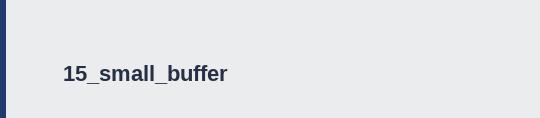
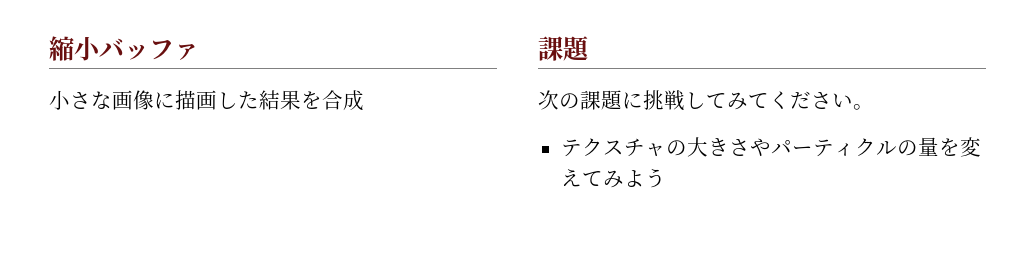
[63,65,228,84] 15_small_buffer -> [49,36,199,61] [49,90,364,111] [538,36,591,61] [538,90,874,111] [560,137,981,157] [560,168,666,188] 縮小バッファ // 小さな画像に描画した結果を合成 // 課題 // 次の課題に挑戦してみてください。 // テクスチャの大きさやパーティクルの量を変えてみよう

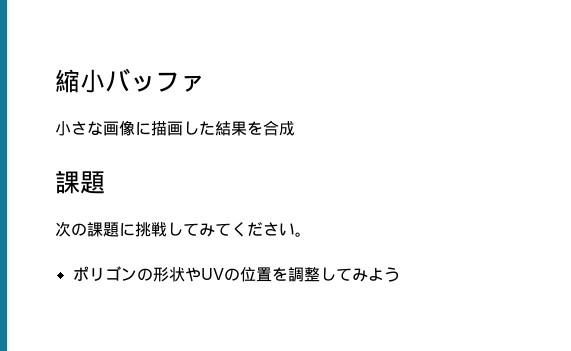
[560,137,981,157] [560,169,582,187] テクスチャの大きさやパーティクルの量を変え -> [72,266,336,282] ポリゴンの形状やUVの位置を調整し

